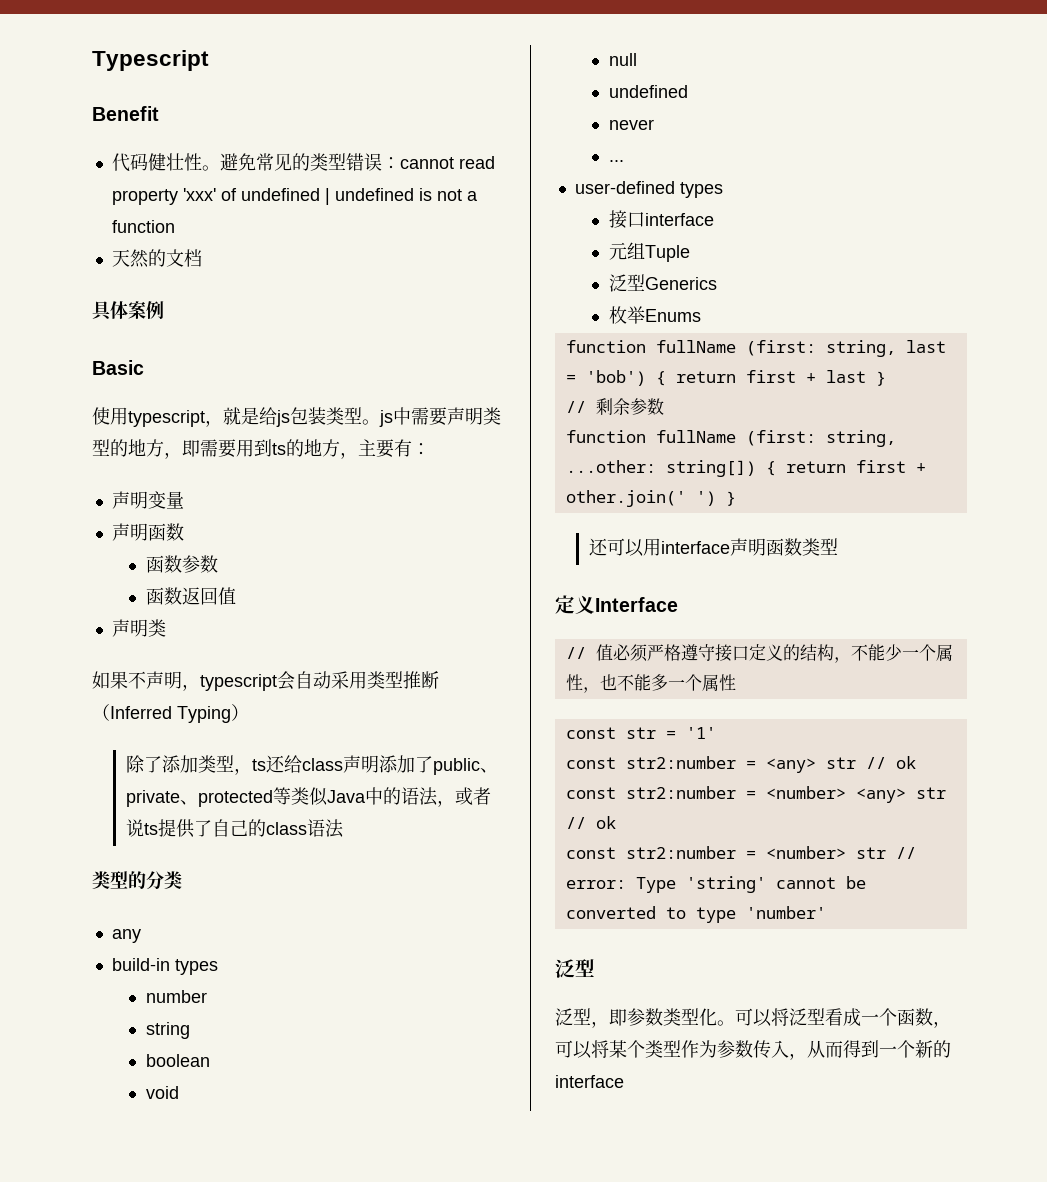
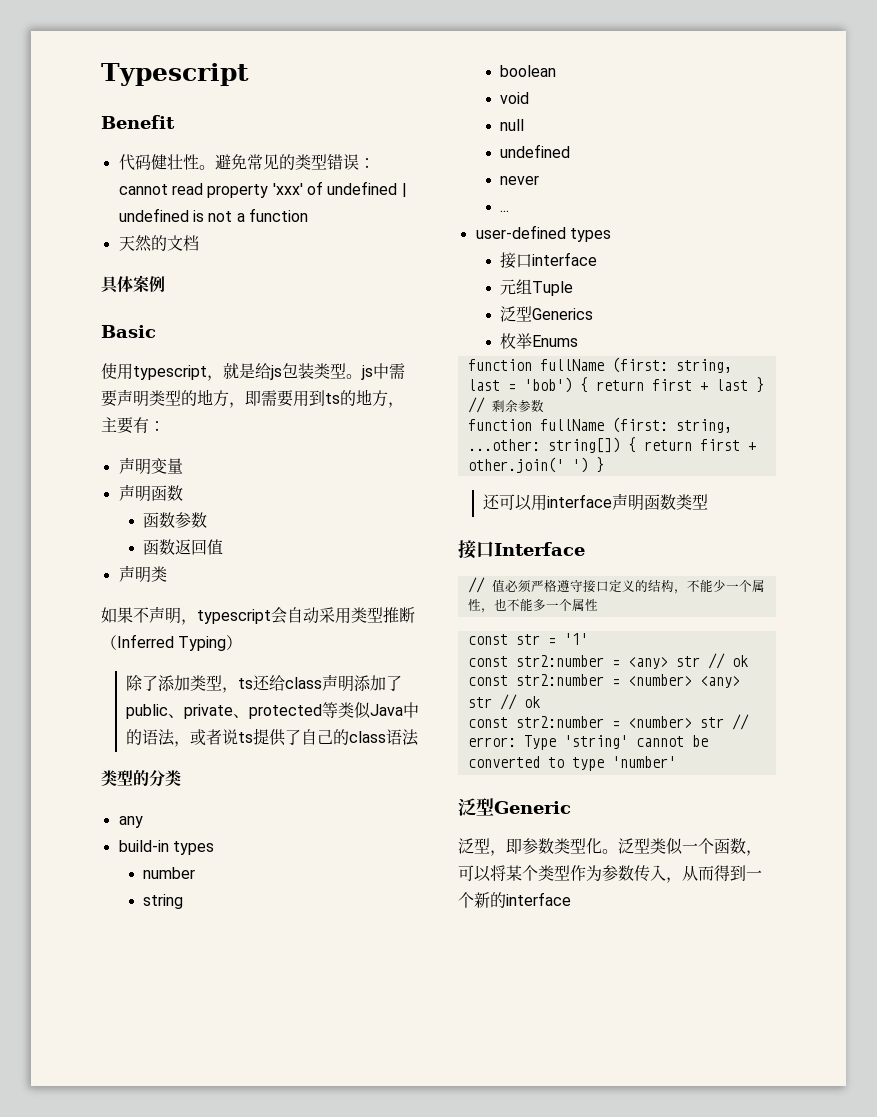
[555,595,595,614] 定义 -> [458,540,494,559] 接口
(595, 968) none -> [494,801,571,814] Generic
[735,1008,861,1027] 可以将泛型看成 -> [618,838,683,855] 泛型类似

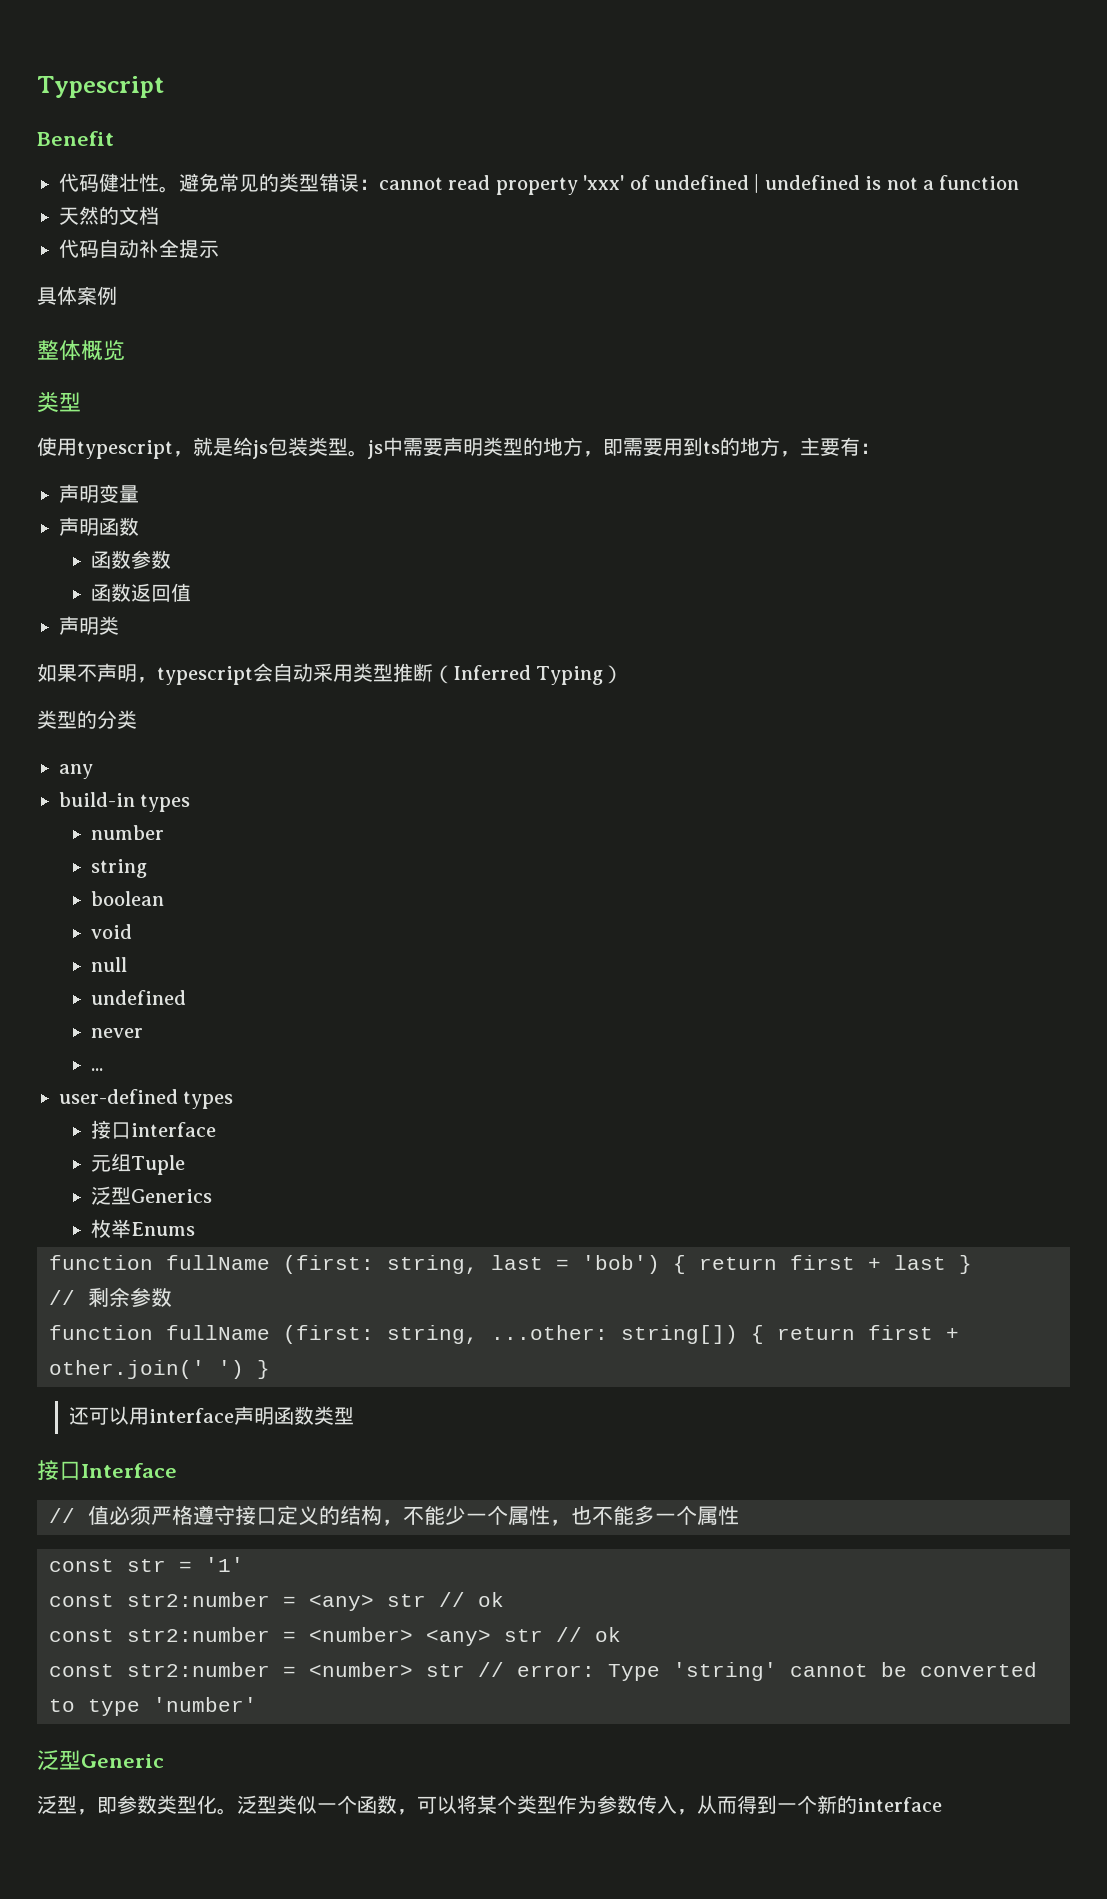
(199, 243) none -> [59,239,219,258] // 代码自动补全提示
[101,325,156,338] Basic -> [37,340,125,361] [37,392,81,412] 整体概览 // 类型
[125,674,402,693] [125,702,419,719] [125,728,419,747] // 除了添加类型，ts还给class声明添加了public、private、protected等类似Java中的语法，或者说ts提供了自己的class语法 -> (624, 674) none

